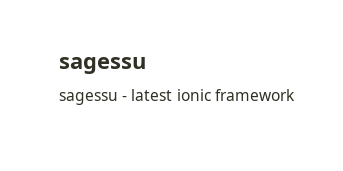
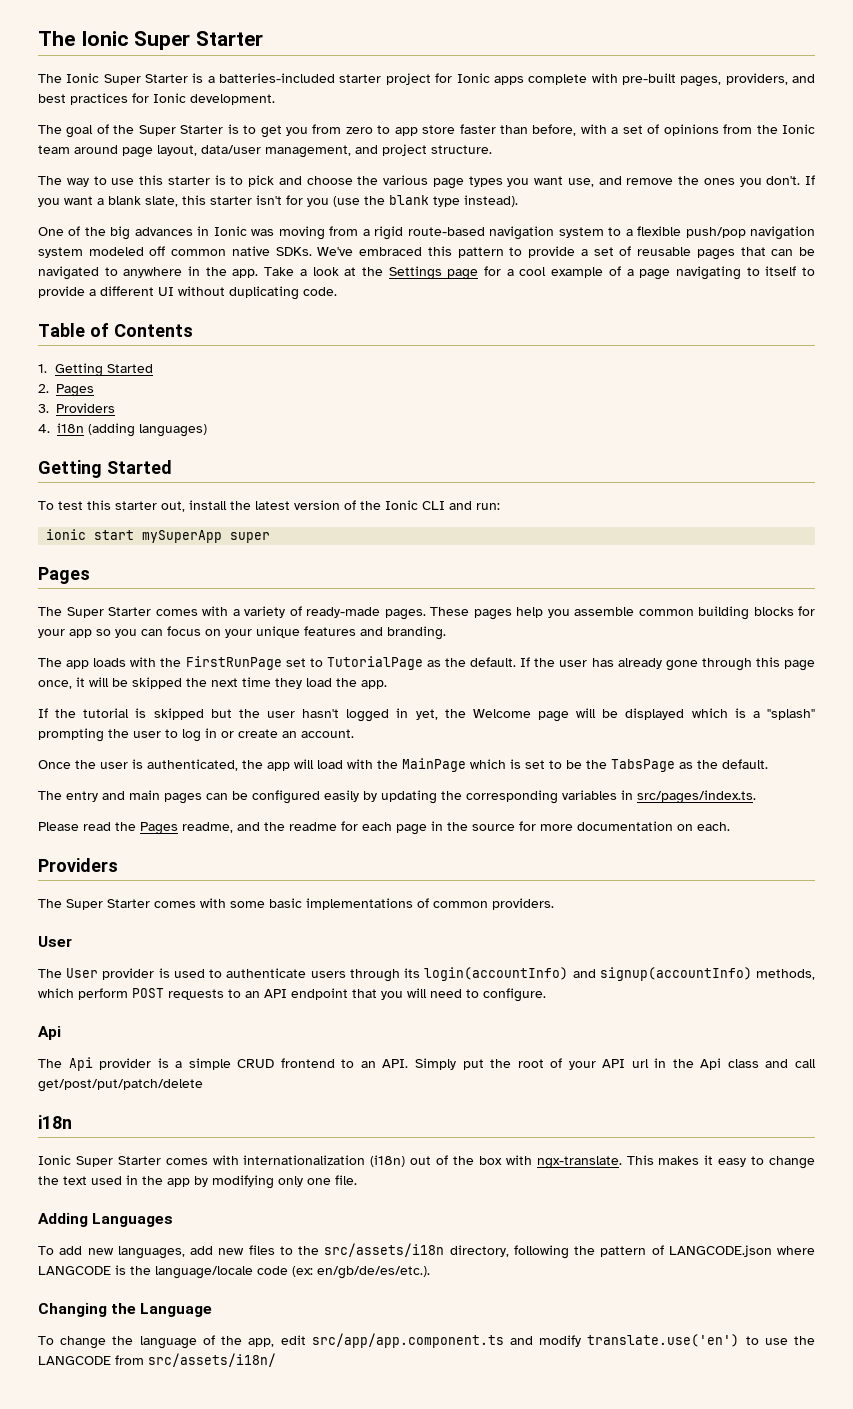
[59,57,146,74] [59,89,295,105] sagessu // sagessu - latest ionic framework -> [38,31,264,50] [38,73,816,87] [38,93,275,105] [38,124,816,138] [38,144,492,158] [38,175,815,189] [38,195,518,207] [38,226,816,240] [38,246,815,260] [38,266,815,280] [38,286,337,300] [38,323,193,337] [38,363,154,377] [38,384,94,397] [38,403,115,413] [38,423,207,437] [38,460,172,478] [38,500,500,512] [46,529,271,543] [38,567,90,584] [38,606,815,620] [38,626,446,640] [38,656,816,671] [38,677,387,689] [38,708,815,722] [38,728,354,742] [38,758,768,772] [38,790,756,804] [38,821,730,835] [38,858,118,872] [38,898,554,910] [38,936,72,947] [38,967,816,982] [38,988,546,1002] [38,1026,61,1040] [38,1057,816,1071] [38,1079,203,1092] [38,1115,72,1129] [38,1155,816,1169] [38,1175,357,1189] [38,1213,174,1227] [38,1243,815,1259] [38,1265,430,1279] [38,1303,213,1317] [38,1333,815,1349] [38,1353,276,1367] The Ionic Super Starter // The Ionic Super Starter is a batteries-included starter project for Ionic apps complete with pre-built pages, providers, and best practices for Ionic development. // The goal of the Super Starter is to get you from zero to app store faster than before, with a set of opinions from the Ionic team around page layout, data/user management, and project structure. // The way to use this starter is to pick and choose the various page types you want use, and remove the ones you don't. If you want a blank slate, this starter isn't for you (use the blank type instead). // One of the big advances in Ionic was moving from a rigid route-based navigation system to a flexible push/pop navigation system modeled off common native SDKs. We've embraced this pattern to provide a set of reusable pages that can be navigated to anywhere in the app. Take a look at the Settings page for a cool example of a page navigating to itself to provide a different UI without duplicating code. // Table of Contents // 1. Getting Started // 2. Pages // 3. Providers // 4. i18n (adding languages) // Getting Started // To test this starter out, install the latest version of the Ionic CLI and run: // ionic start mySuperApp super // Pages // The Super Starter comes with a variety of ready-made pages. These pages help you assemble common building blocks for your app so you can focus on your unique features and branding. // The app loads with the FirstRunPage set to TutorialPage as the default. If the user has already gone through this page once, it will be skipped the next time they load the app. // If the tutorial is skipped but the user hasn't logged in yet, the Welcome page will be displayed which is a "splash" prompting the user to log in or create an account. // Once the user is authenticated, the app will load with the MainPage which is set to be the TabsPage as the default. // The entry and main pages can be configured easily by updating the corresponding variables in src/pages/index.ts. // Please read the Pages readme, and the readme for each page in the source for more documentation on each. // Providers // The Super Starter comes with some basic implementations of common providers. // User // The User provider is used to authenticate users through its login(accountInfo) and signup(accountInfo) methods, which perform POST requests to an API endpoint that you will need to configure. // Api // The Api provider is a simple CRUD frontend to an API. Simply put the root of your API url in the Api class and call get/post/put/patch/delete // i18n // Ionic Super Starter comes with internationalization (i18n) out of the box with ngx-translate. This makes it easy to change the text used in the app by modifying only one file. // Adding Languages // To add new languages, add new files to the src/assets/i18n directory, following the pattern of LANGCODE.json where LANGCODE is the language/locale code (ex: en/gb/de/es/etc.). // Changing the Language // To change the language of the app, edit src/app/app.component.ts and modify translate.use('en') to use the LANGCODE from src/assets/i18n/

